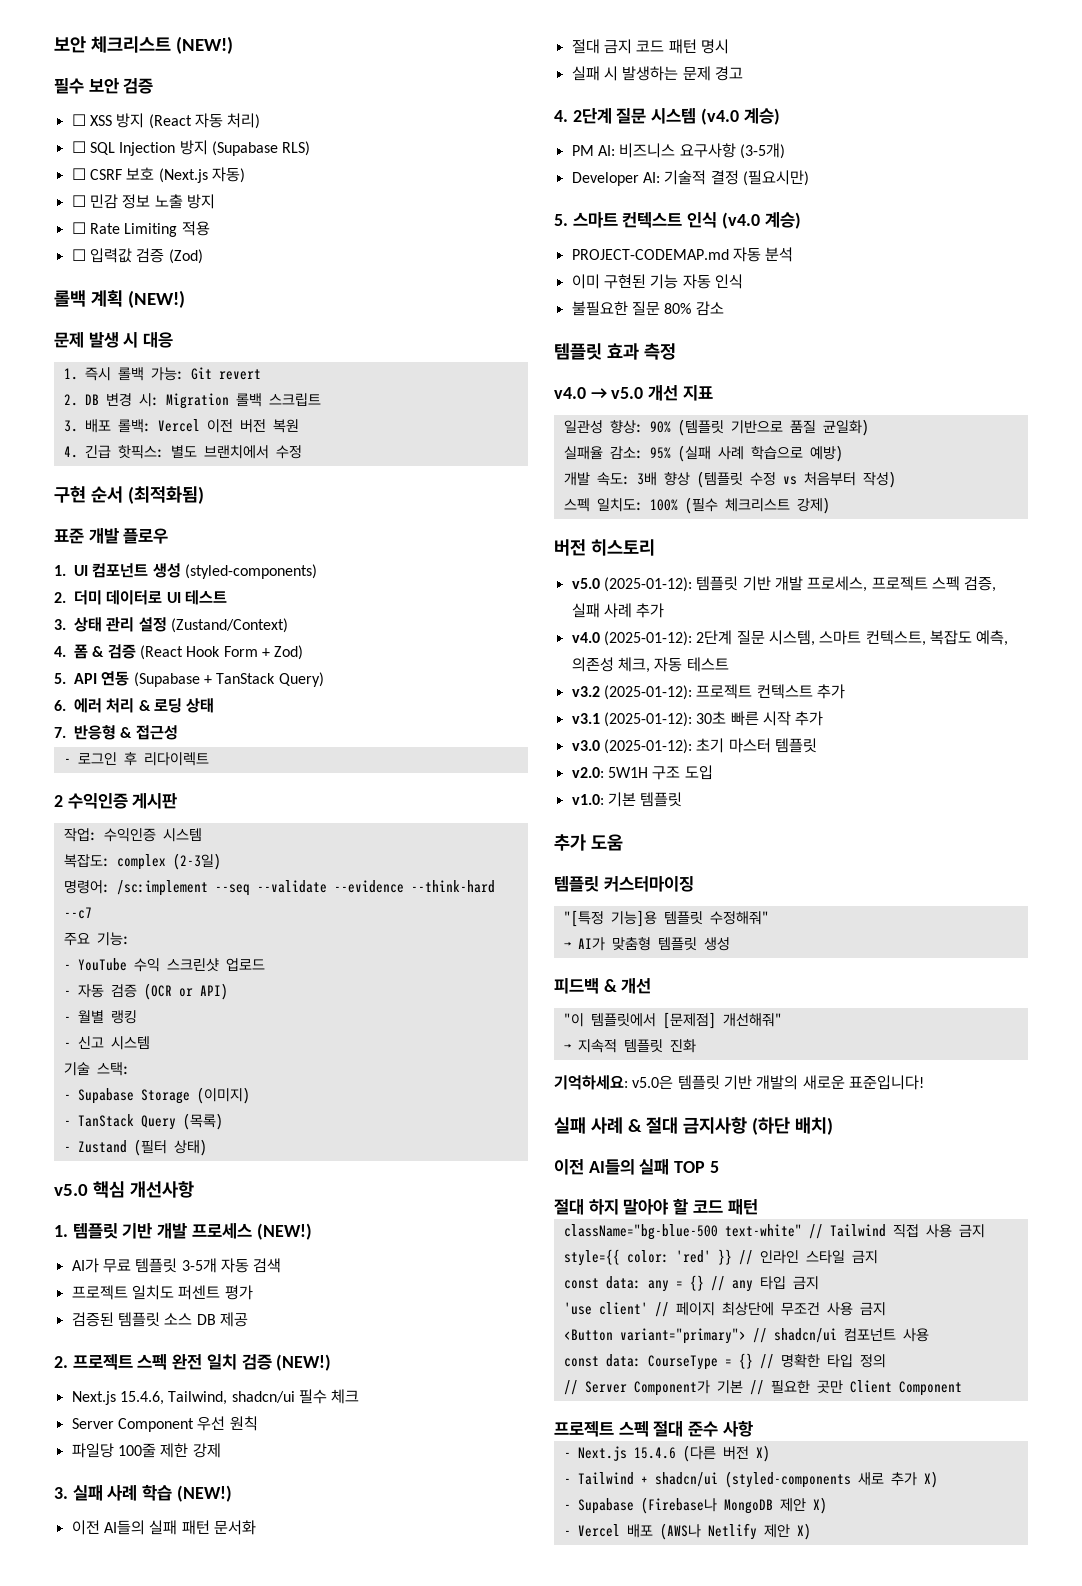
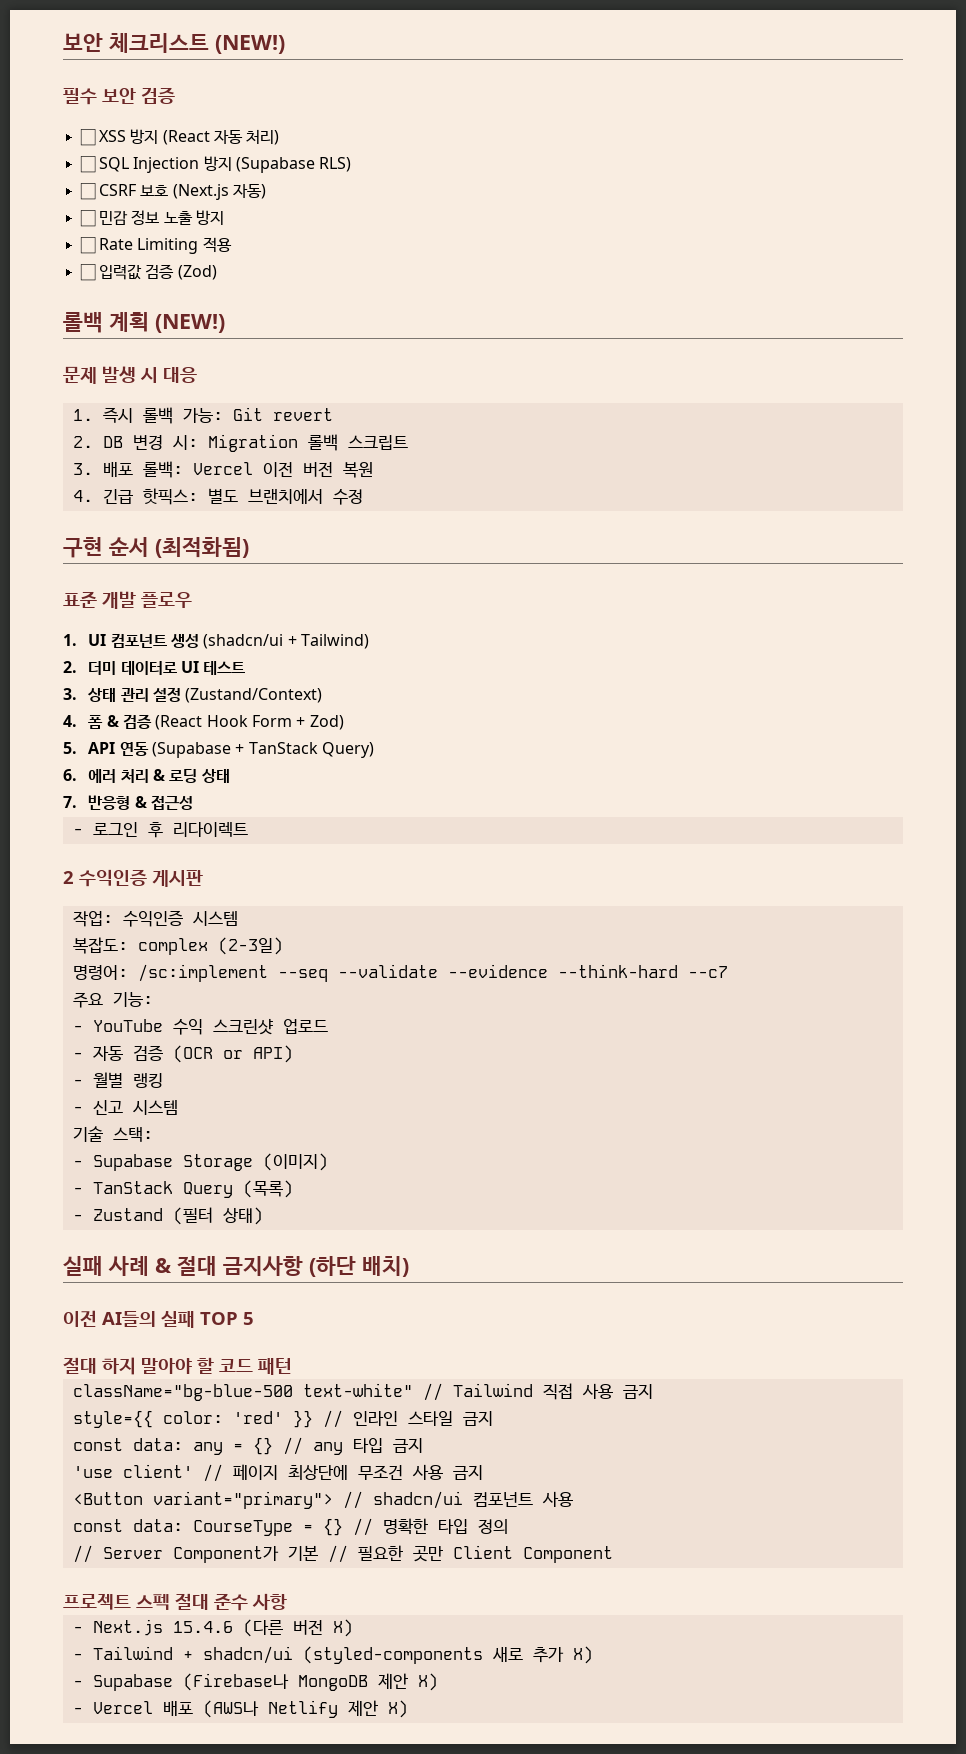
[184,564,317,579] (styled-components) -> [203,634,369,649] (shadcn/ui + Tailwind)
[54,1181,194,1198] [54,1223,312,1240] [71,1258,282,1273] [71,1285,253,1300] [71,1312,248,1327] [54,1354,332,1371] [71,1389,360,1405] [71,1416,258,1432] [71,1443,221,1458] [54,1484,232,1502] [71,1520,256,1535] [571,39,729,54] [571,66,743,81] [554,108,780,125] [571,143,785,159] [571,170,809,186] [554,212,801,229] [571,247,794,262] [571,274,743,289] [571,301,724,316] [554,343,676,360] [554,385,713,401] [563,419,869,436] [563,445,843,462] [563,471,896,488] [563,497,830,514] [554,539,655,556] [571,576,997,592] [571,603,665,618] [571,630,1009,646] [571,657,729,673] [571,684,845,700] [571,711,824,727] [571,738,817,754] [571,765,713,780] [571,792,683,807] [554,834,623,851] [554,876,694,892] [563,910,769,927] [563,937,730,951] [554,978,652,994] [563,1012,782,1029] [563,1039,696,1053] [554,1075,924,1090] // v5.0 핵심 개선사항 // 1. 템플릿 기반 개발 프로세스 (NEW!) // AI가 무료 템플릿 3-5개 자동 검색 // 프로젝트 일치도 퍼센트 평가 // 검증된 템플릿 소스 DB 제공 // 2. 프로젝트 스펙 완전 일치 검증 (NEW!) // Next.js 15.4.6, Tailwind, shadcn/ui 필수 체크 // Server Component 우선 원칙 // 파일당 100줄 제한 강제 // 3. 실패 사례 학습 (NEW!) // 이전 AI들의 실패 패턴 문서화 // 절대 금지 코드 패턴 명시 // 실패 시 발생하는 문제 경고 // 4. 2단계 질문 시스템 (v4.0 계승) // PM AI: 비즈니스 요구사항 (3-5개) // Developer AI: 기술적 결정 (필요시만) // 5. 스마트 컨텍스트 인식 (v4.0 계승) // PROJECT-CODEMAP.md 자동 분석 // 이미 구현된 기능 자동 인식 // 불필요한 질문 80% 감소 // 템플릿 효과 측정 // v4.0 → v5.0 개선 지표 // 일관성 향상: 90% (템플릿 기반으로 품질 균일화) // 실패율 감소: 95% (실패 사례 학습으로 예방) // 개발 속도: 3배 향상 (템플릿 수정 vs 처음부터 작성) // 스펙 일치도: 100% (필수 체크리스트 강제) // 버전 히스토리 // v5.0 (2025-01-12): 템플릿 기반 개발 프로세스, 프로젝트 스펙 검증, 실패 사례 추가 // v4.0 (2025-01-12): 2단계 질문 시스템, 스마트 컨텍스트, 복잡도 예측, 의존성 체크, 자동 테스트 // v3.2 (2025-01-12): 프로젝트 컨텍스트 추가 // v3.1 (2025-01-12): 30초 빠른 시작 추가 // v3.0 (2025-01-12): 초기 마스터 템플릿 // v2.0: 5W1H 구조 도입 // v1.0: 기본 템플릿 // 추가 도움 // 템플릿 커스터마이징 // "[특정 기능]용 템플릿 수정해줘" // → AI가 맞춤형 템플릿 생성 // 피드백 & 개선 // "이 템플릿에서 [문제점] 개선해줘" // → 지속적 템플릿 진화 // 기억하세요: v5.0은 템플릿 기반 개발의 새로운 표준입니다! -> (263, 1216) none

